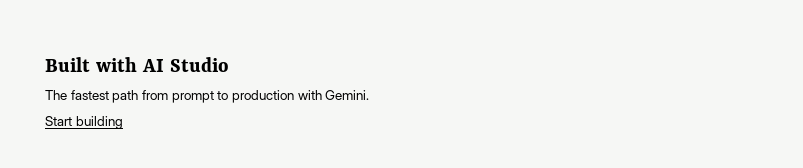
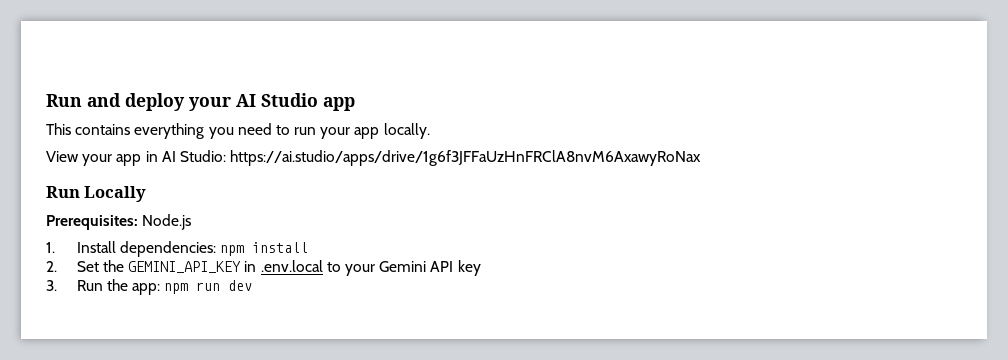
[45,57,229,72] [45,90,370,103] [45,116,123,129] Built with AI Studio // The fastest path from prompt to production with Gemini. // Start building -> [46,93,355,111] [46,123,430,139] [46,150,702,166] [46,186,147,202] [46,214,192,230] [46,241,309,257] [46,260,481,276] [46,279,253,295] Run and deploy your AI Studio app // This contains everything you need to run your app locally. // View your app in AI Studio: https://ai.studio/apps/drive/1g6f3JFFaUzHnFRClA8nvM6AxawyRoNax // Run Locally // Prerequisites: Node.js // 1. Install dependencies: npm install // 2. Set the GEMINI_API_KEY in .env.local to your Gemini API key // 3. Run the app: npm run dev

